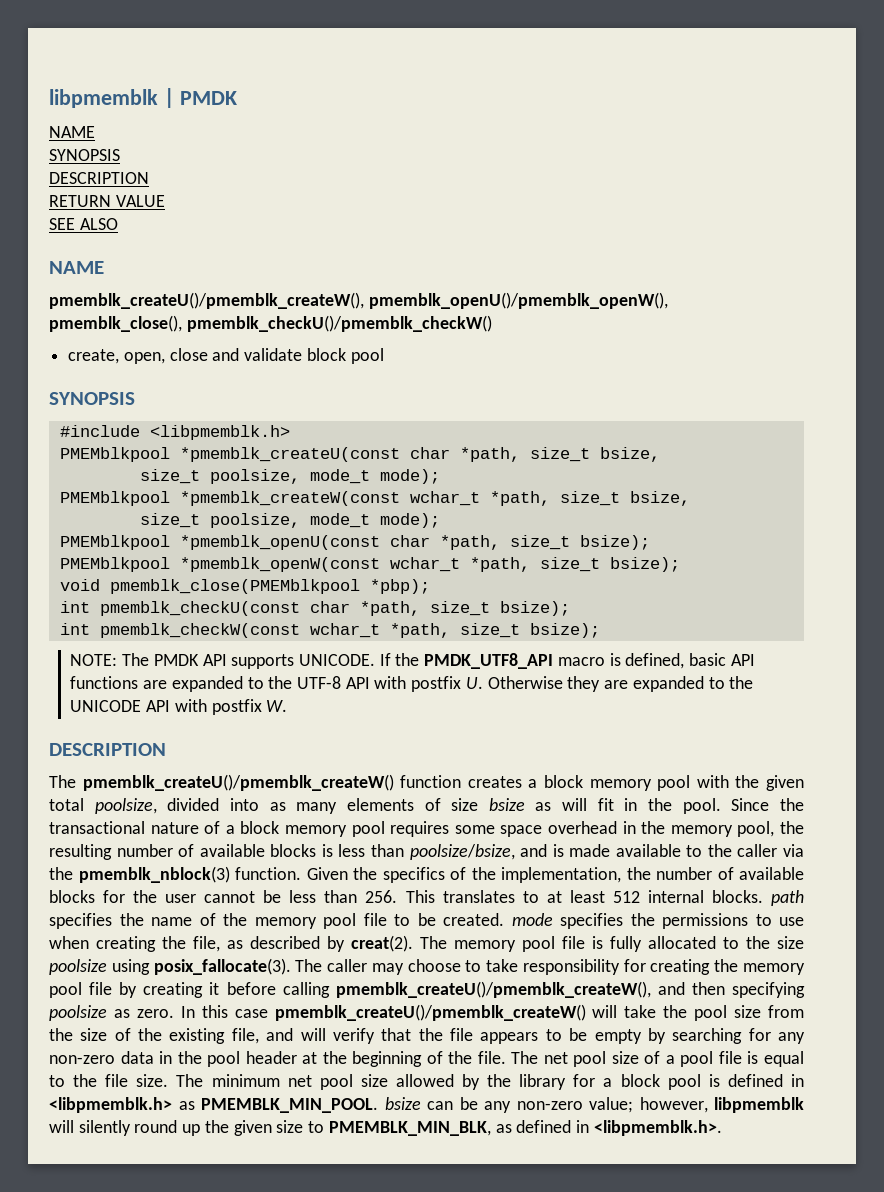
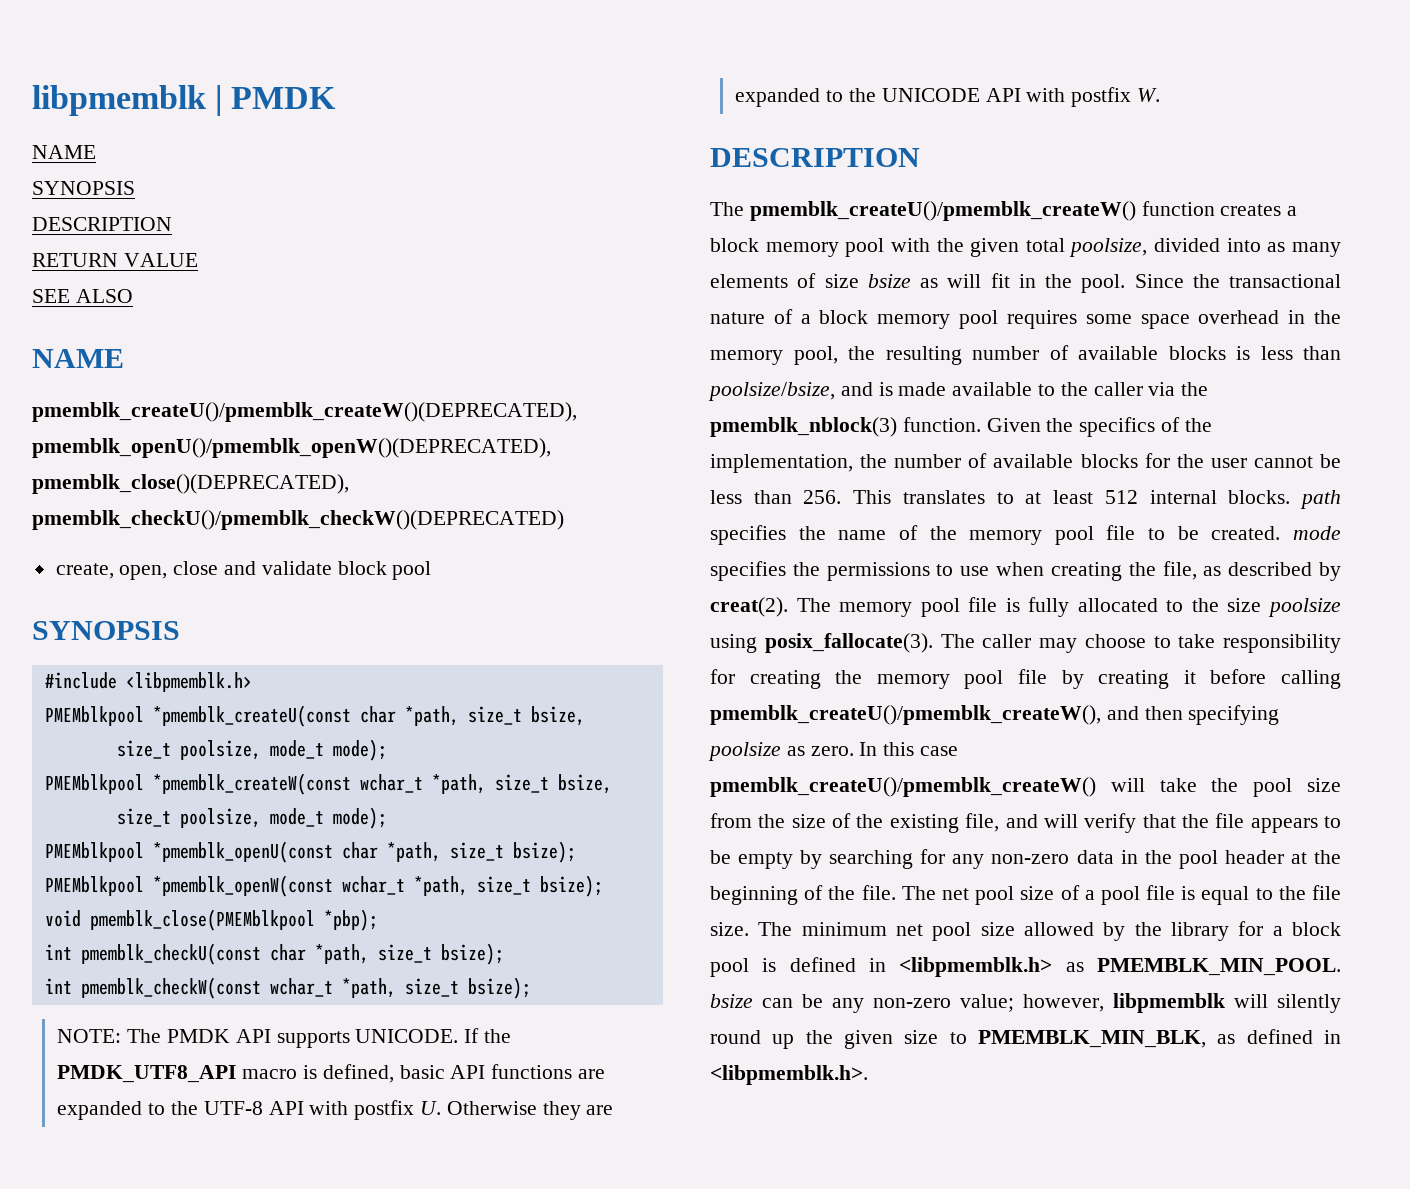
[49,292,668,309] [49,315,492,332] pmemblk_createU()/pmemblk_createW(), pmemblk_openU()/pmemblk_openW(), pmemblk_close(), pmemblk_checkU()/pmemblk_checkW() -> [32,402,577,422] [32,438,551,458] [32,474,349,494] [32,510,564,530] pmemblk_createU()/pmemblk_createW()(DEPRECATED), pmemblk_openU()/pmemblk_openW()(DEPRECATED), pmemblk_close()(DEPRECATED), pmemblk_checkU()/pmemblk_checkW()(DEPRECATED)

